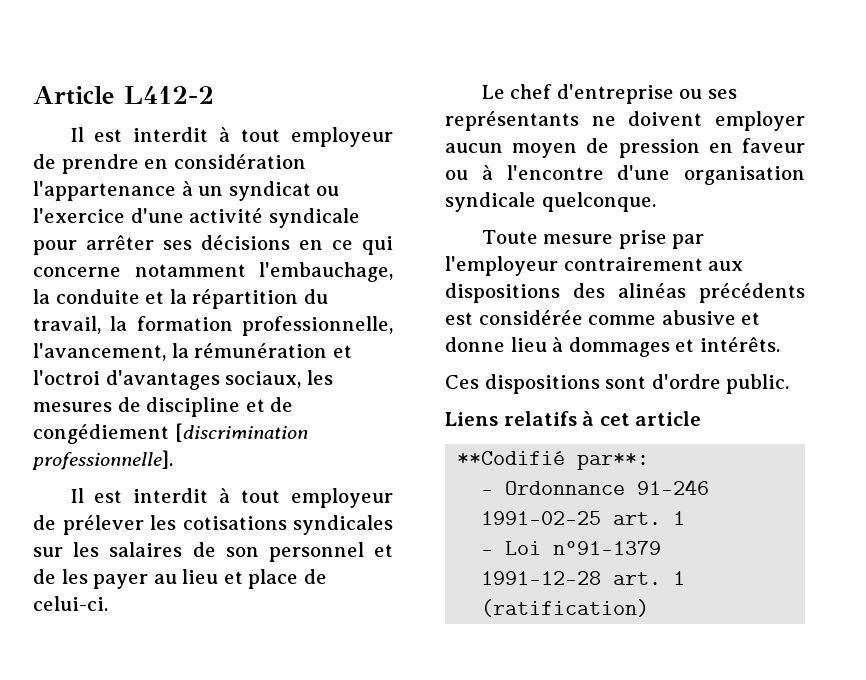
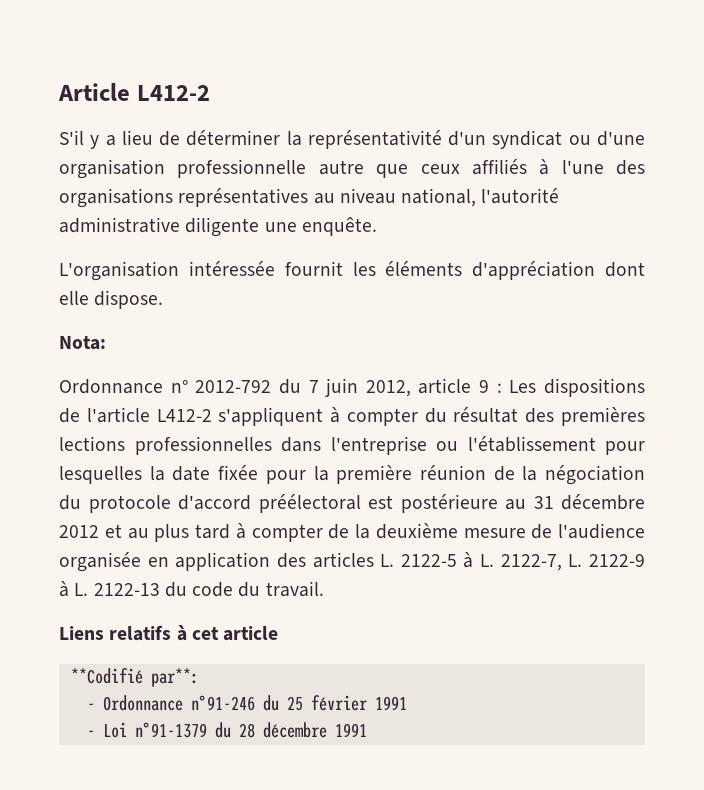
[69,127,393,147] [33,154,306,174] [33,181,340,201] [33,208,360,228] [33,235,393,255] [33,262,393,282] [33,289,328,309] [33,316,393,336] [33,343,352,361] [33,370,333,390] [33,397,294,417] [33,423,308,444] [32,450,173,470] [69,488,393,508] [33,515,393,535] [33,542,394,562] [33,569,327,589] [33,596,108,611] [481,84,737,104] [445,111,805,131] [445,138,805,158] [445,165,805,185] [445,192,656,212] [481,230,705,249] [445,256,744,276] [445,283,805,303] [445,310,761,325] [445,337,780,357] [445,374,790,394] Il est interdit à tout employeur de prendre en considération l'appartenance à un syndicat ou l'exercice d'une activité syndicale pour arrêter ses décisions en ce qui concerne notamment l'embauchage, la conduite et la répartition du travail, la formation professionnelle, l'avancement, la rémunération et l'octroi d'avantages sociaux, les mesures de discipline et de congédiement [discrimination professionnelle]. // Il est interdit à tout employeur de prélever les cotisations syndicales sur les salaires de son personnel et de les payer au lieu et place de celui-ci. // Le chef d'entreprise ou ses représentants ne doivent employer aucun moyen de pression en faveur ou à l'encontre d'une organisation syndicale quelconque. // Toute mesure prise par l'employeur contrairement aux dispositions des alinéas précédents est considérée comme abusive et donne lieu à dommages et intérêts. // Ces dispositions sont d'ordre public. -> [59,130,645,149] [59,159,645,179] [59,188,560,208] [59,217,377,237] [59,261,645,281] [59,290,164,309] [59,336,106,350] [59,378,645,397] [59,407,645,426] [59,436,645,455] [59,465,645,485] [59,494,645,513] [59,523,645,542] [59,552,645,572] [59,581,324,597] S'il y a lieu de déterminer la représentativité d'un syndicat ou d'une organisation professionnelle autre que ceux affiliés à l'une des organisations représentatives au niveau national, l'autorité administrative diligente une enquête. // L'organisation intéressée fournit les éléments d'appréciation dont elle dispose. // Nota: // Ordonnance n° 2012-792 du 7 juin 2012, article 9 : Les dispositions de l'article L412-2 s'appliquent à compter du résultat des premières lections professionnelles dans l'entreprise ou l'établissement pour lesquelles la date fixée pour la première réunion de la négociation du protocole d'accord préélectoral est postérieure au 31 décembre 2012 et au plus tard à compter de la deuxième mesure de l'audience organisée en application des articles L. 2122-5 à L. 2122-7, L. 2122-9 à L. 2122-13 du code du travail.
[637,479,710,495] [481,511,686,525] 91-246 1991-02-25 art. 1 -> [190,695,407,711] n°91-246 du 25 février 1991
[481,571,686,585] [481,599,650,617] 1991-12-28 art. 1 (ratification) -> [214,722,367,738] du 28 décembre 1991

